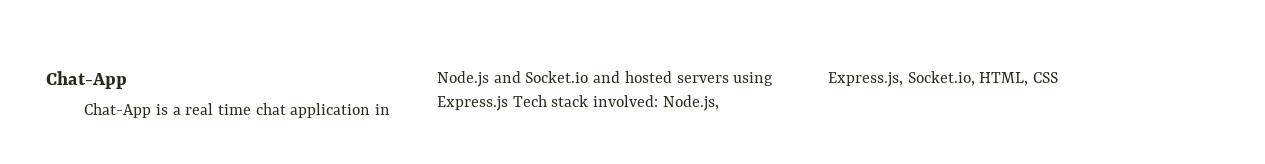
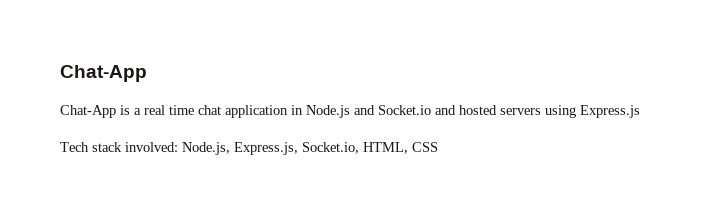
(508, 103) none -> (640, 111) //

